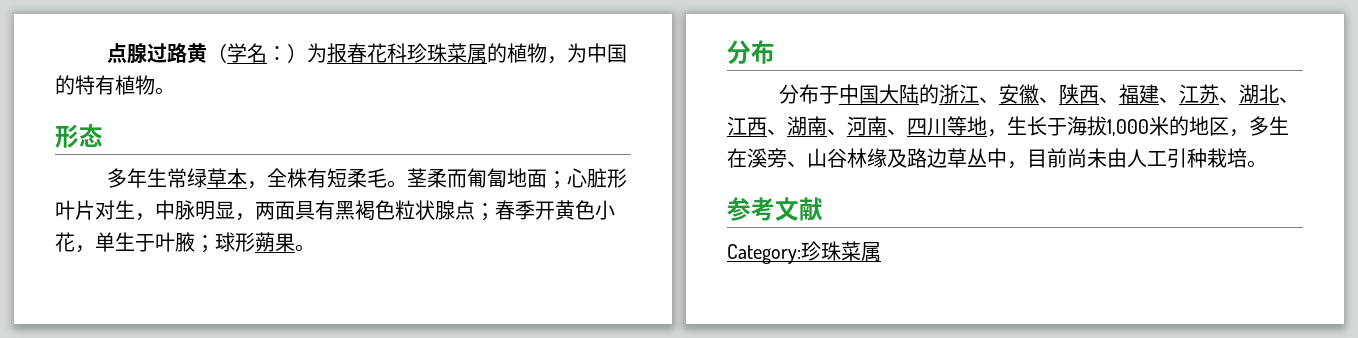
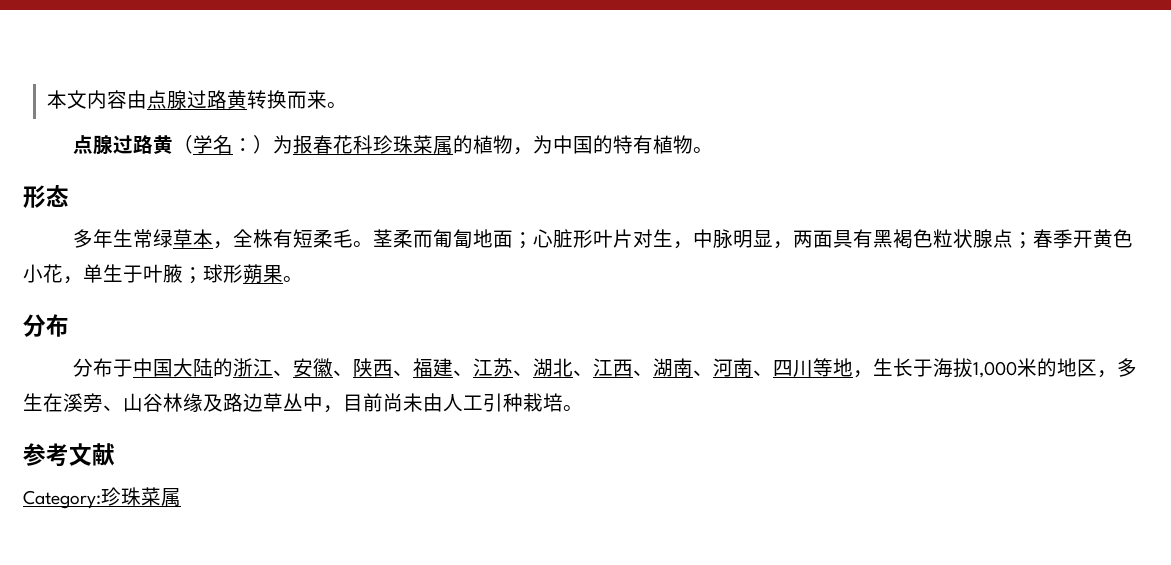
(106, 53) none -> [46,90,347,109] 本文内容由点腺过路黄转换而来。 //

